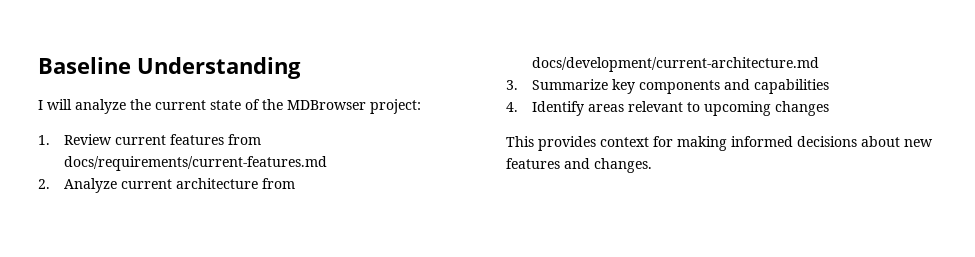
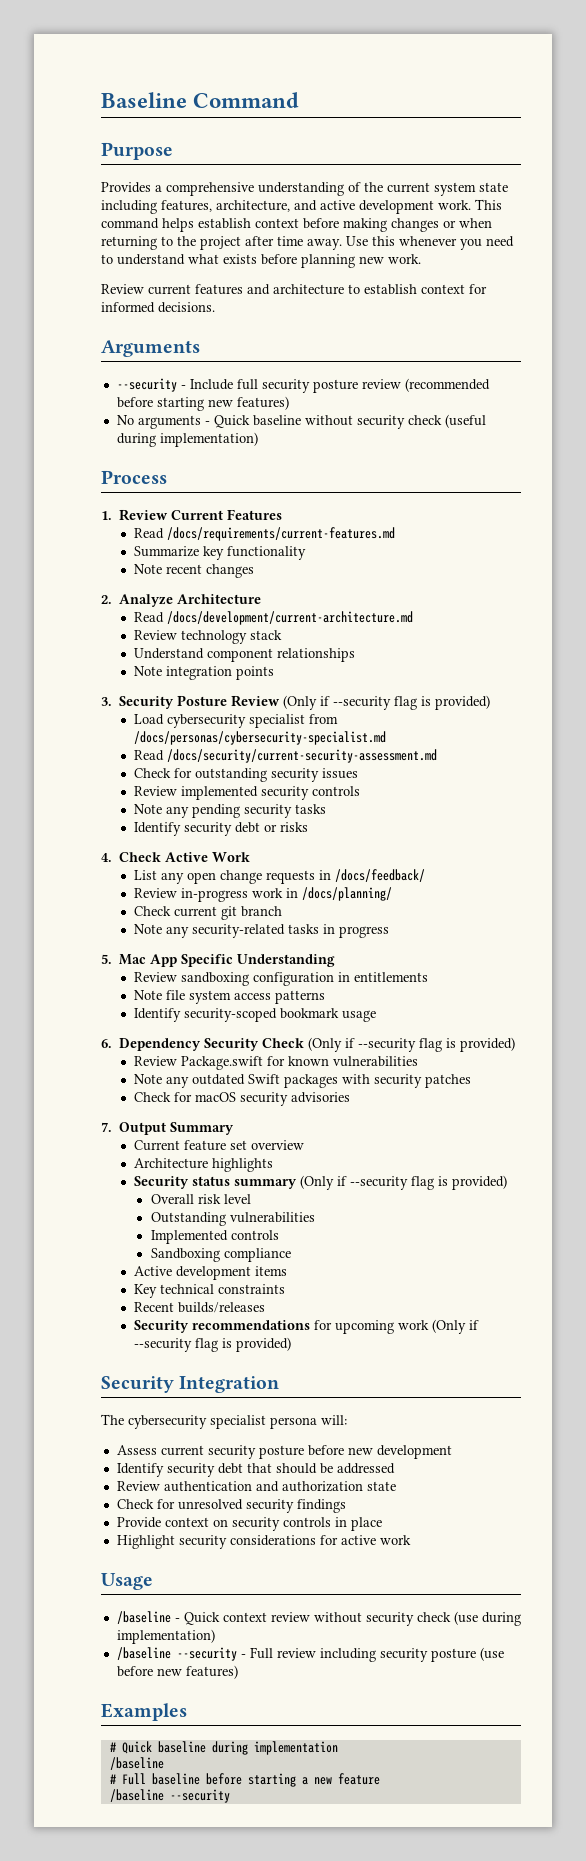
[137,57,301,79] [38,99,421,114] [38,134,261,145] [63,156,327,171] [38,178,295,193] [531,57,819,72] [506,79,829,94] [506,101,829,116] [506,136,933,151] [506,158,652,173] Understanding // I will analyze the current state of the MDBrowser project: // 1. Review current features from docs/requirements/current-features.md // 2. Analyze current architecture from docs/development/current-architecture.md // 3. Summarize key components and capabilities // 4. Identify areas relevant to upcoming changes // This provides context for making informed decisions about new features and changes. -> [193,92,300,108] [101,142,173,160] [101,182,508,196] [101,199,502,214] [101,218,492,232] [101,236,514,250] [101,254,421,268] [101,284,487,295] [101,302,215,313] [101,340,200,357] [116,378,490,393] [116,396,289,411] [116,414,486,429] [116,432,258,447] [101,470,167,484] [101,509,283,521] [133,527,395,541] [133,546,306,560] [133,564,254,578] [101,594,262,607] [133,611,413,625] [133,630,282,644] [133,648,355,662] [133,666,274,680] [101,695,491,710] [133,714,338,728] [133,731,386,745] [133,749,437,763] [133,768,358,782] [133,786,360,800] [133,804,326,818] [133,822,308,836] [101,852,251,862] [133,869,425,884] [133,887,392,902] [133,906,282,920] [133,924,389,938] [101,954,336,967] [133,972,428,986] [133,990,325,1004] [133,1008,376,1022] [101,1037,516,1052] [133,1056,418,1070] [133,1074,471,1088] [133,1092,350,1106] [101,1122,235,1135] [133,1140,304,1151] [133,1158,273,1172] [133,1175,507,1190] [150,1194,251,1204] [150,1212,315,1226] [150,1230,279,1244] [150,1248,291,1262] [133,1266,287,1280] [133,1284,285,1298] [133,1302,265,1313] [133,1319,479,1334] [133,1337,291,1352] [101,1376,280,1393] [101,1414,347,1429] [116,1445,452,1459] [116,1463,395,1477] [116,1481,396,1492] [116,1499,346,1513] [116,1517,382,1531] [116,1535,411,1549] [101,1573,153,1590] [116,1611,521,1626] [116,1629,215,1644] [116,1647,504,1662] [116,1665,238,1679] [101,1703,187,1721] [109,1741,338,1755] [109,1757,164,1770] [109,1773,380,1787] [109,1789,230,1803] Command // Purpose // Provides a comprehensive understanding of the current system state including features, architecture, and active development work. This command helps establish context before making changes or when returning to the project after time away. Use this whenever you need to understand what exists before planning new work. // Review current features and architecture to establish context for informed decisions. // Arguments // --security - Include full security posture review (recommended before starting new features) // No arguments - Quick baseline without security check (useful during implementation) // Process // 1. Review Current Features // Read /docs/requirements/current-features.md // Summarize key functionality // Note recent changes // 2. Analyze Architecture // Read /docs/development/current-architecture.md // Review technology stack // Understand component relationships // Note integration points // 3. Security Posture Review (Only if --security flag is provided) // Load cybersecurity specialist from /docs/personas/cybersecurity-specialist.md // Read /docs/security/current-security-assessment.md // Check for outstanding security issues // Review implemented security controls // Note any pending security tasks // Identify security debt or risks // 4. Check Active Work // List any open change requests in /docs/feedback/ // Review in-progress work in /docs/planning/ // Check current git branch // Note any security-related tasks in progress // 5. Mac App Specific Understanding // Review sandboxing configuration in entitlements // Note file system access patterns // Identify security-scoped bookmark usage // 6. Dependency Security Check (Only if --security flag is provided) // Review Package.swift for known vulnerabilities // Note any outdated Swift packages with security patches // Check for macOS security advisories // 7. Output Summary // Current feature set overview // Architecture highlights // Security status summary (Only if --security flag is provided) // Overall risk level // Outstanding vulnerabilities // Implemented controls // Sandboxing compliance // Active development items // Key technical constraints // Recent builds/releases // Security recommendations for upcoming work (Only if --security flag is provided) // Security Integration // The cybersecurity specialist persona will: // Assess current security posture before new development // Identify security debt that should be addressed // Review authentication and authorization state // Check for unresolved security findings // Provide context on security controls in place // Highlight security considerations for active work // Usage // /baseline - Quick context review without security check (use during implementation) // /baseline --security - Full review including security posture (use before new features) // Examples // # Quick baseline during implementation // /baseline // # Full baseline before starting a new feature // /baseline --security

